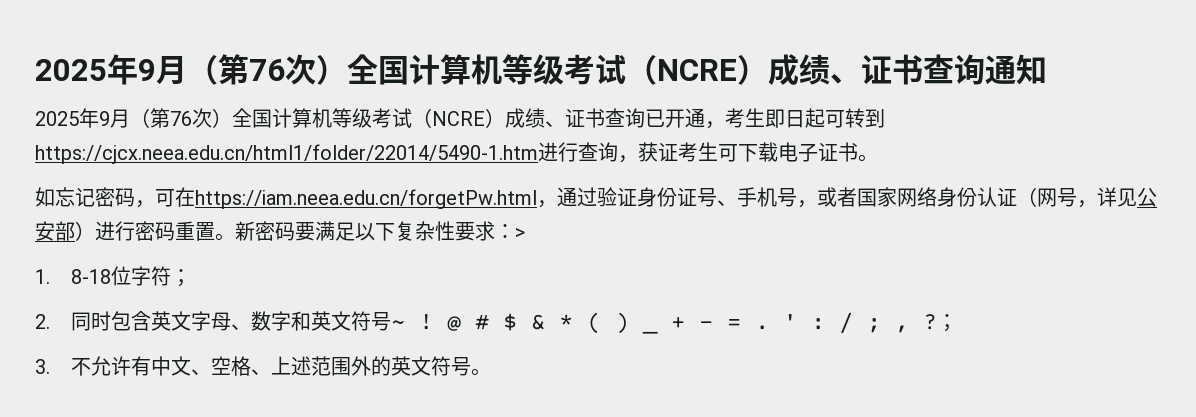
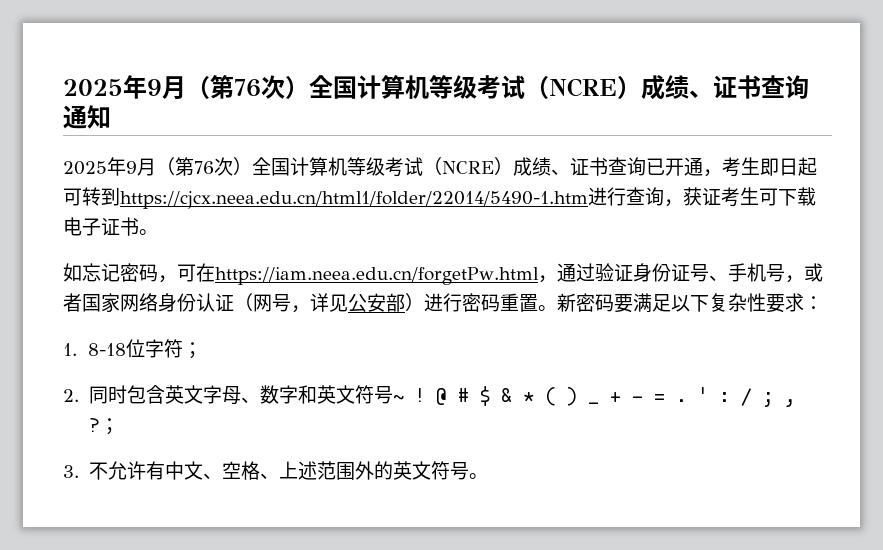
[515,228,525,239] > -> (823, 303) none

